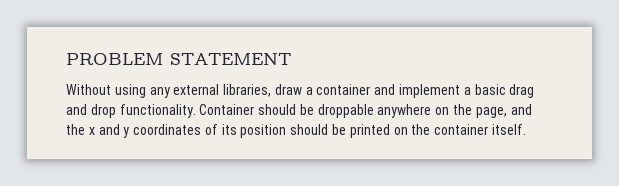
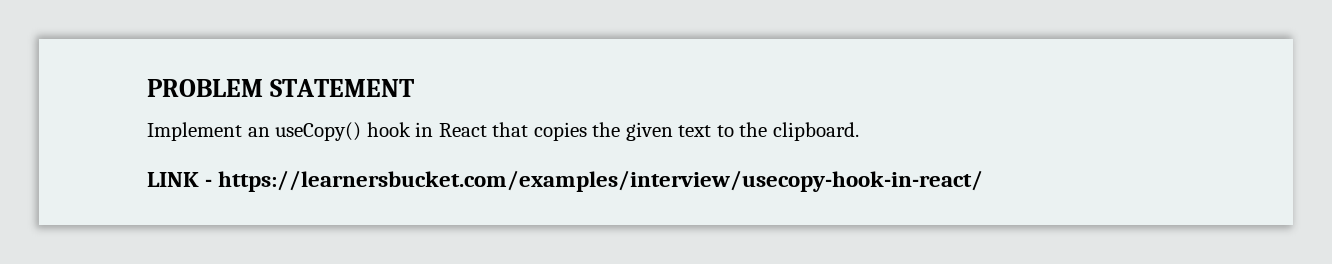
[66,84,535,98] [66,104,532,118] [66,124,526,138] Without using any external libraries, draw a container and implement a basic drag and drop functionality. Container should be droppable anywhere on the page, and the x and y coordinates of its position should be printed on the container itself. -> [147,122,859,141] [147,170,984,192] Implement an useCopy() hook in React that copies the given text to the clipboard. // LINK - https://learnersbucket.com/examples/interview/usecopy-hook-in-react/

